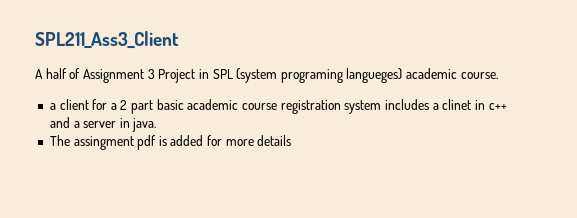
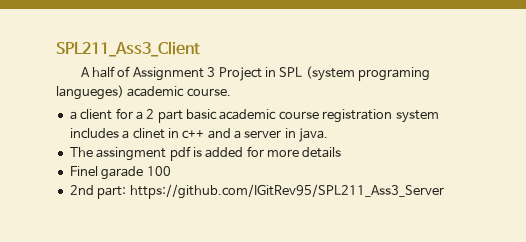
(292, 140) none -> [69,166,171,180] [69,184,444,199] // Finel garade 100 // 2nd part: https://github.com/IGitRev95/SPL211_Ass3_Server

